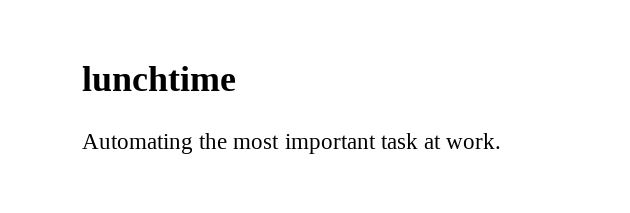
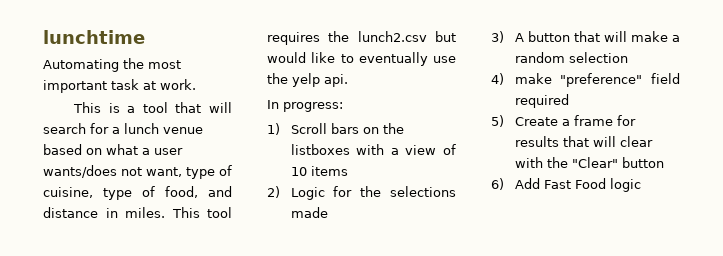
(502, 141) none -> [72,102,232,113] [43,123,203,134] [43,144,183,155] [43,165,232,179] [43,186,232,200] [43,207,232,218] [267,31,456,45] [267,52,456,66] [267,73,348,87] [267,100,343,112] [267,123,404,135] [290,144,456,155] [290,166,348,176] [267,186,456,200] [290,207,328,218] [491,31,680,43] [514,52,628,63] [491,73,680,87] [514,94,569,108] [491,115,636,127] [514,136,653,147] [514,157,664,168] [491,178,641,192] // This is a tool that will search for a lunch venue based on what a user wants/does not want, type of cuisine, type of food, and distance in miles. This tool requires the lunch2.csv but would like to eventually use the yelp api. // In progress: // 1) Scroll bars on the listboxes with a view of 10 items // 2) Logic for the selections made // 3) A button that will make a random selection // 4) make "preference" field required // 5) Create a frame for results that will clear with the "Clear" button // 6) Add Fast Food logic

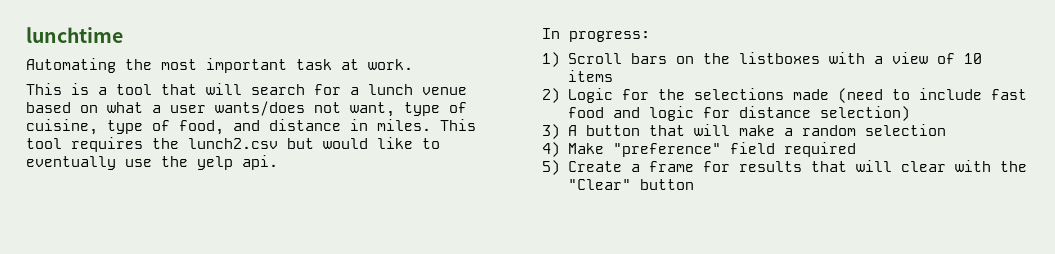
(328, 212) none -> [837,88,1027,103] [567,106,910,121] (need to include fast food and logic for distance selection)
[514,73,552,84] make -> [567,143,604,154] Make
[491,178,641,192] // 6) Add Fast Food logic -> (694, 184) none

